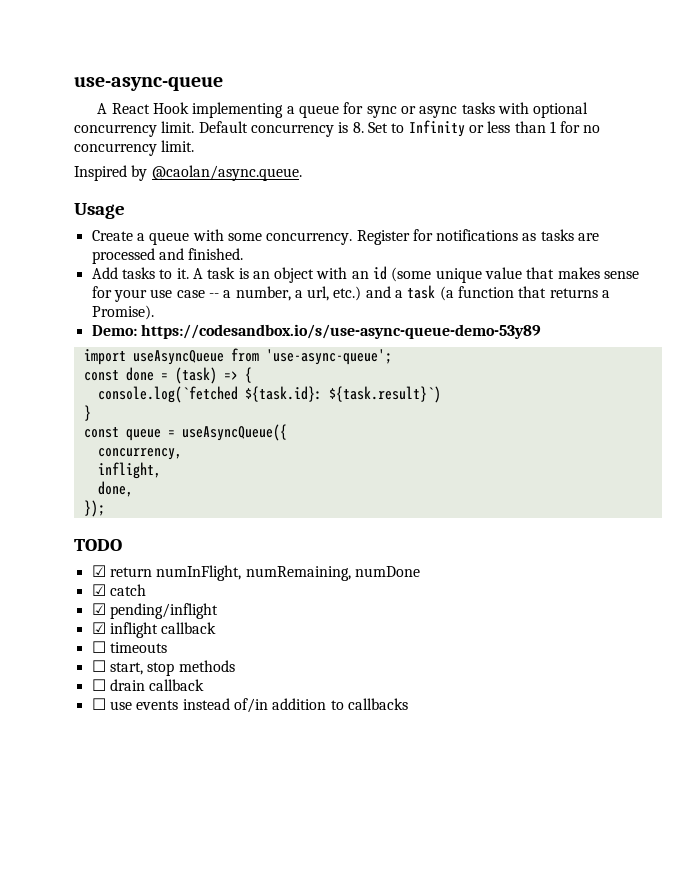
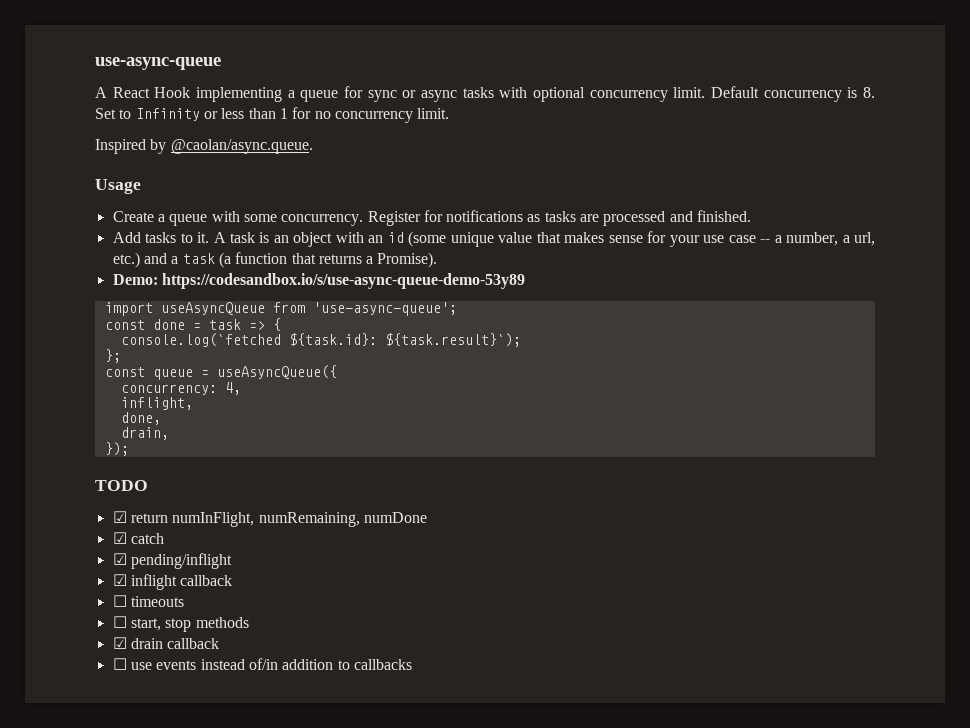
[174,367,217,384] (task) -> [208,319,241,330] task
[328,386,441,403] [83,405,91,421] ${task.result}`) // } -> [384,333,521,347] [104,349,121,363] ${task.result}`); // };
[97,448,182,460] concurrency, -> [120,382,241,395] concurrency: 4,
(133, 489) none -> [120,427,169,440] // drain,
[91,679,106,691] ☐ -> [112,637,127,649] ☑

